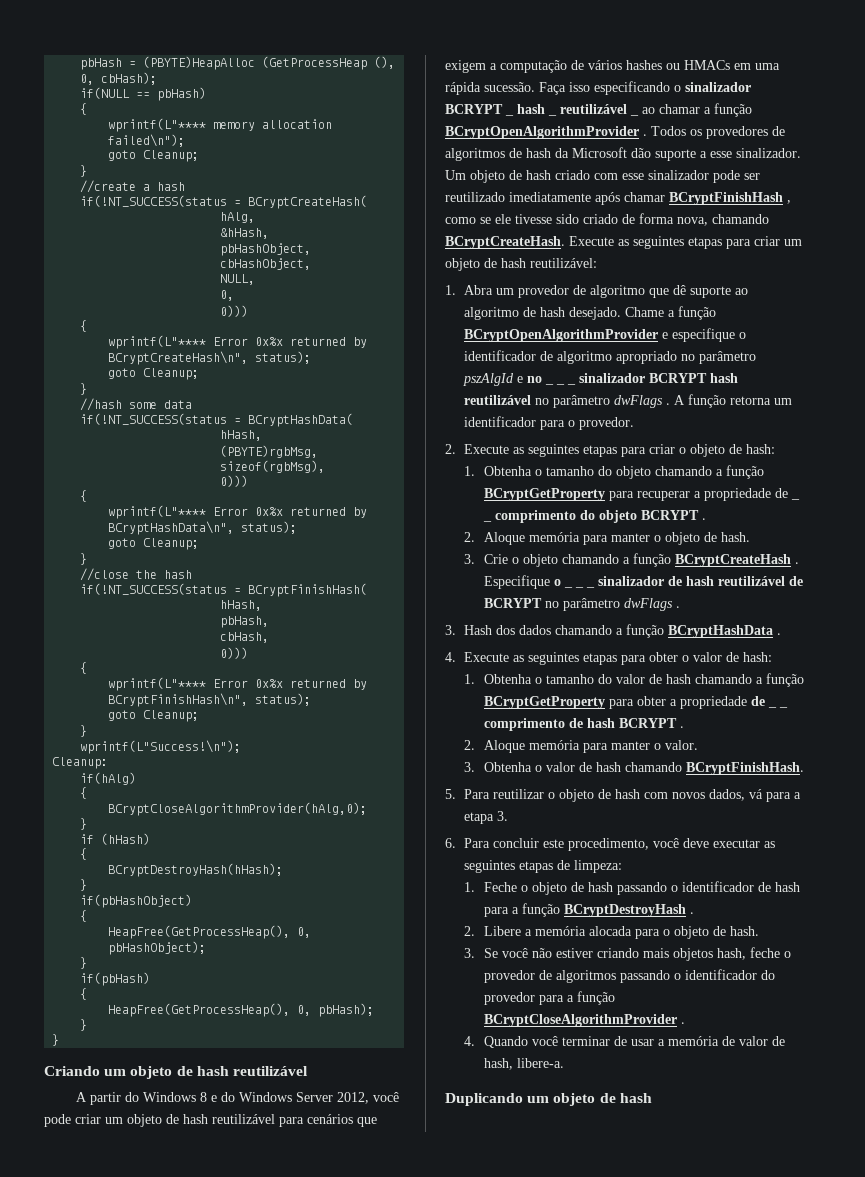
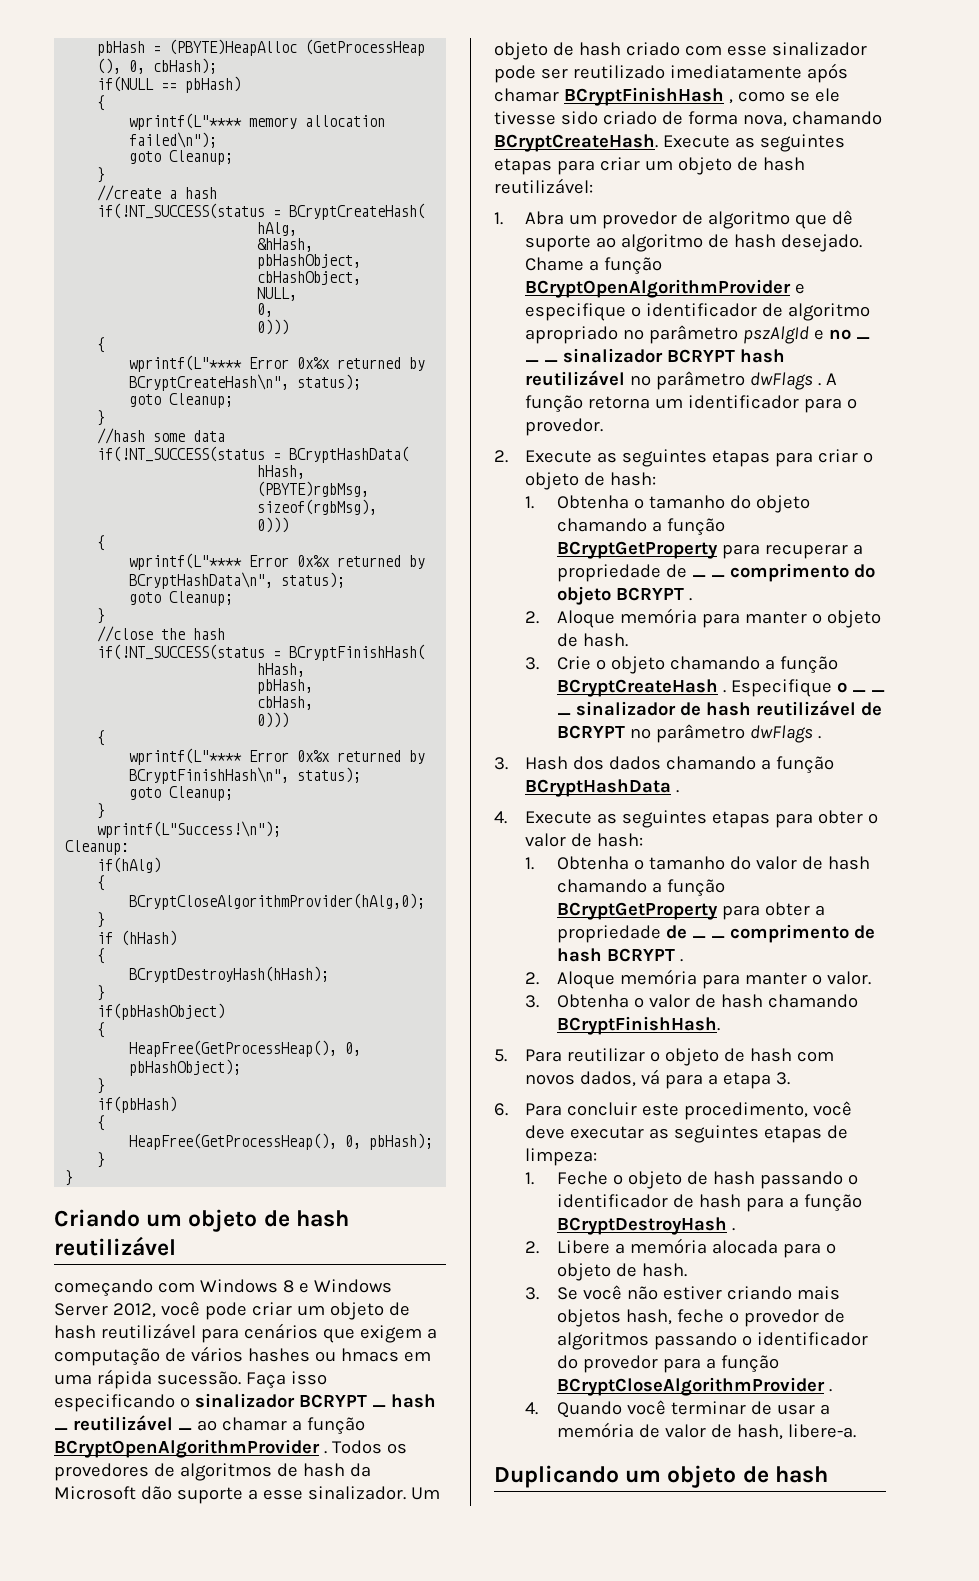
[76,1092,140,1105] A partir do -> [54,1279,195,1297] começando com
[221,1092,236,1102] do -> (309, 1287) none
[684,60,730,70] HMACs -> [340,1348,399,1362] hmacs

